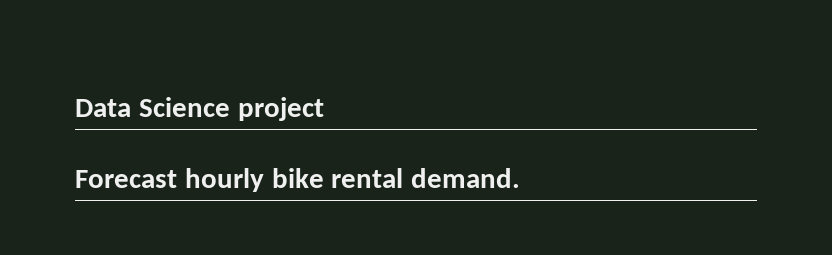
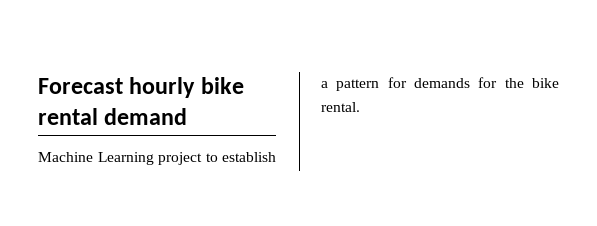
[75,97,324,121] Data Science project // -> (38, 86) none
[411,168,521,188] demand. -> [104,108,188,125] [38,152,276,165] [321,77,559,91] [321,102,360,112] demand // Machine Learning project to establish a pattern for demands for the bike rental.

